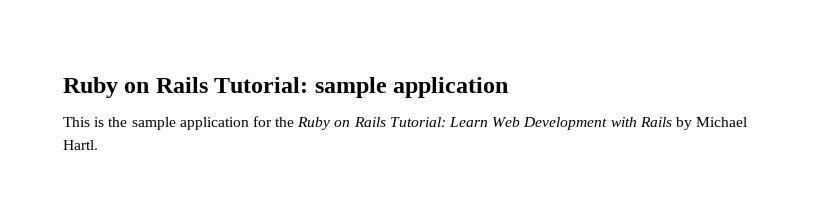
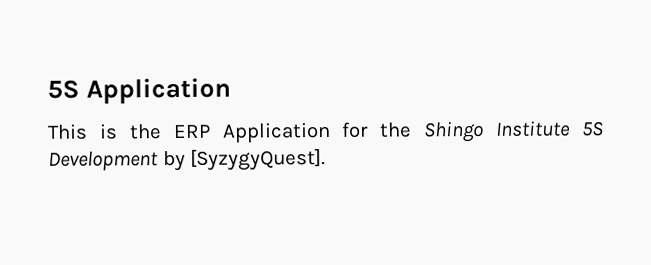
[63,77,509,98] [63,116,748,130] [63,140,98,150] Ruby on Rails Tutorial: sample application // This is the sample application for the Ruby on Rails Tutorial: Learn Web Development with Rails by Michael Hartl. -> [47,77,232,105] [47,120,605,143] [48,148,327,172] 5S Application // This is the ERP Application for the Shingo Institute 5S Development by [SyzygyQuest].

